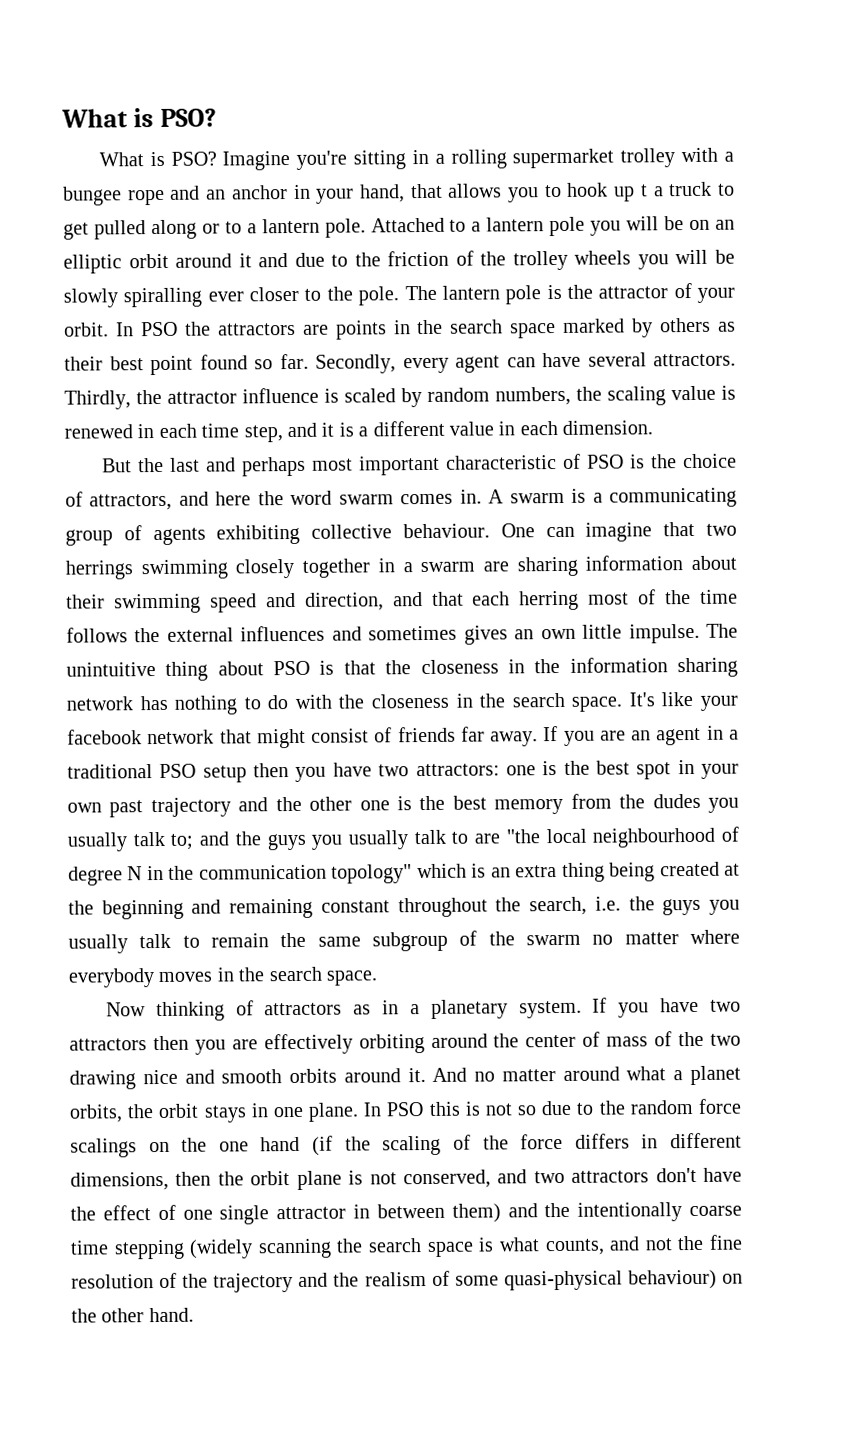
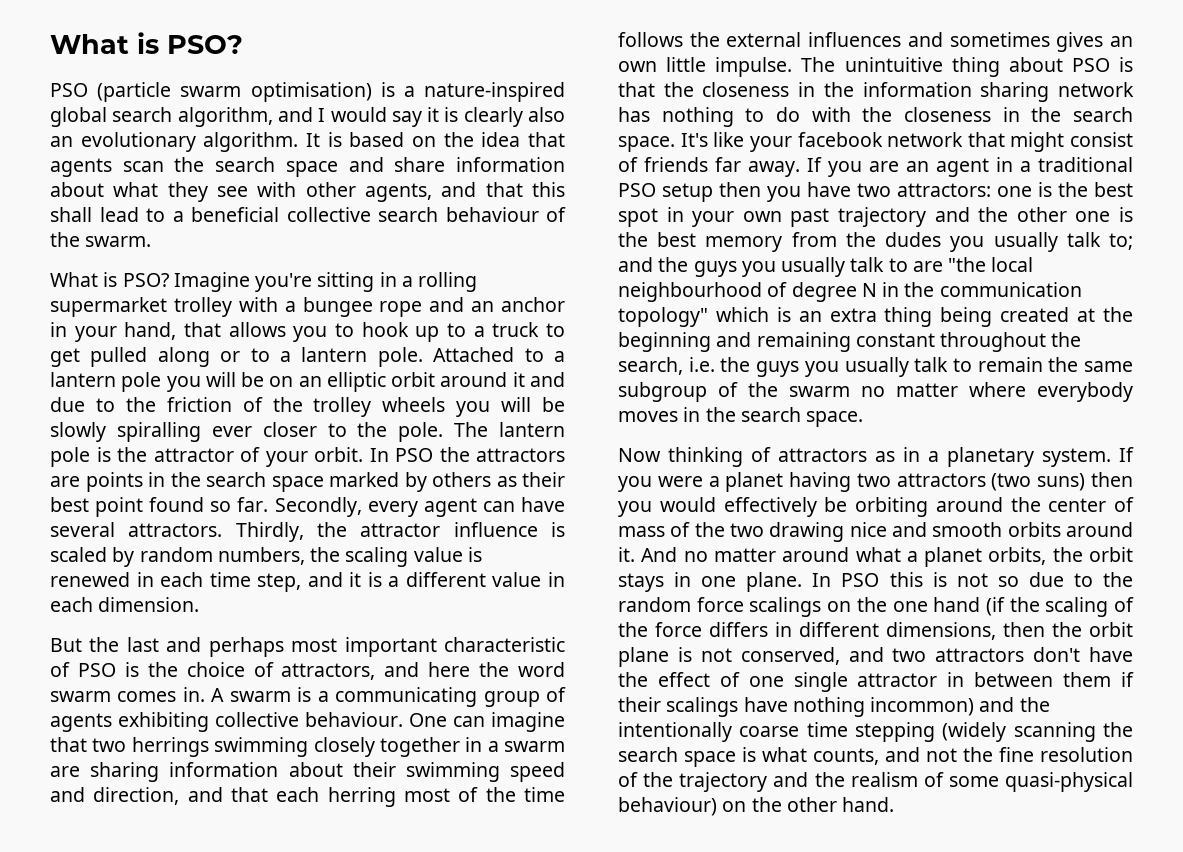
[61,108,217,128] What is PSO? -> [50,32,243,54] [50,82,565,102] [50,107,566,127] [50,132,566,152] [50,157,565,177] [50,182,565,202] [50,207,566,222] [50,232,152,247] What is PSO? // PSO (particle swarm optimisation) is a nature-inspired global search algorithm, and I would say it is clearly also an evolutionary algorithm. It is based on the idea that agents scan the search space and share information about what they see with other agents, and that this shall lead to a beneficial collective search behaviour of the swarm.
[640,184,648,197] t -> [447,323,467,337] to
[660,997,741,1013] [69,1033,353,1055] have two attractors then you are effectively -> [657,472,1133,492] [618,497,848,517] were a planet having two attractors (two suns) then you would effectively be
[451,1203,501,1223] them) -> [1063,672,1134,687] [618,697,975,717] them if their scalings have nothing incommon)

